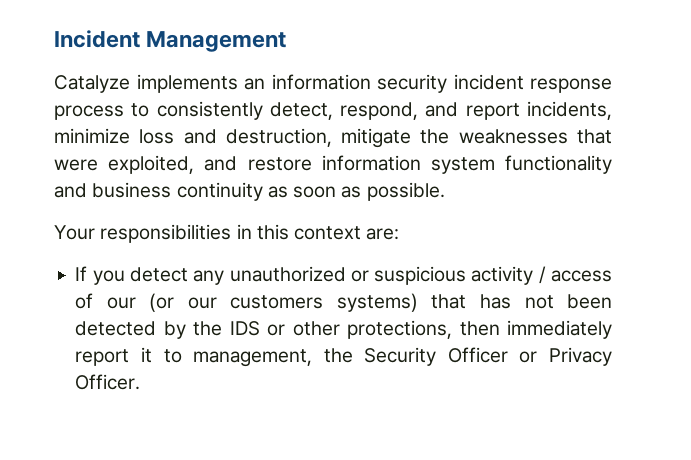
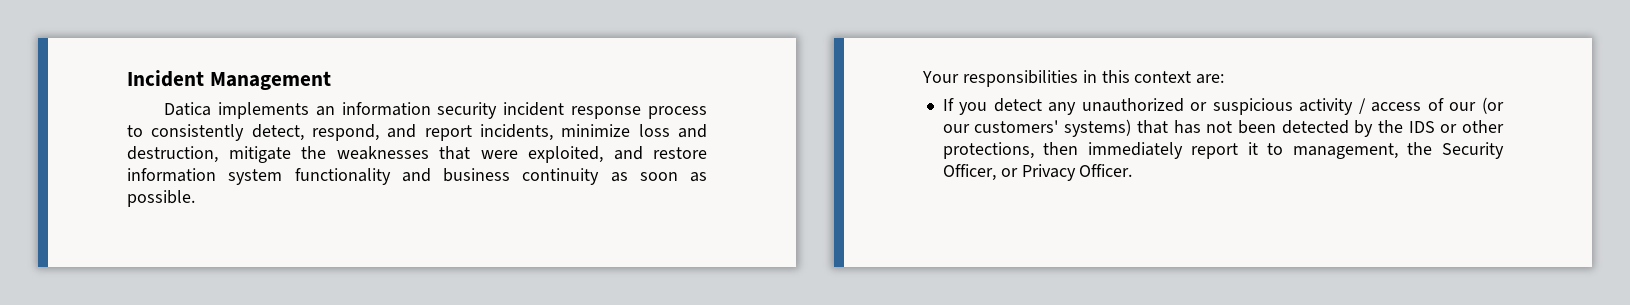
[54,75,130,93] Catalyze -> [164,102,212,116] Datica
[230,295,324,309] customers -> [974,120,1059,133] customers'
[447,347,508,363] Officer -> [942,164,996,181] Officer,

